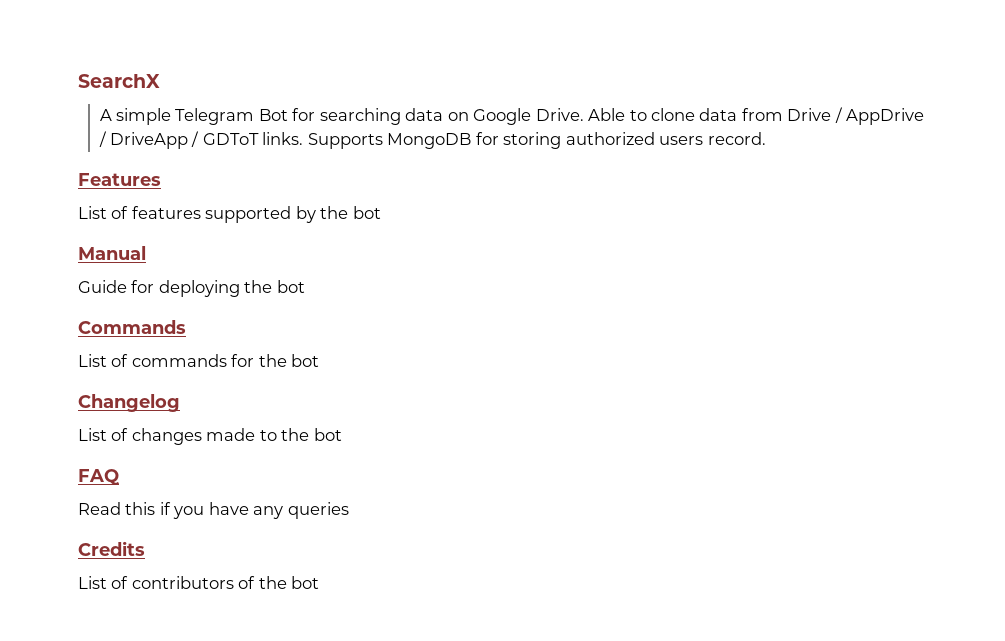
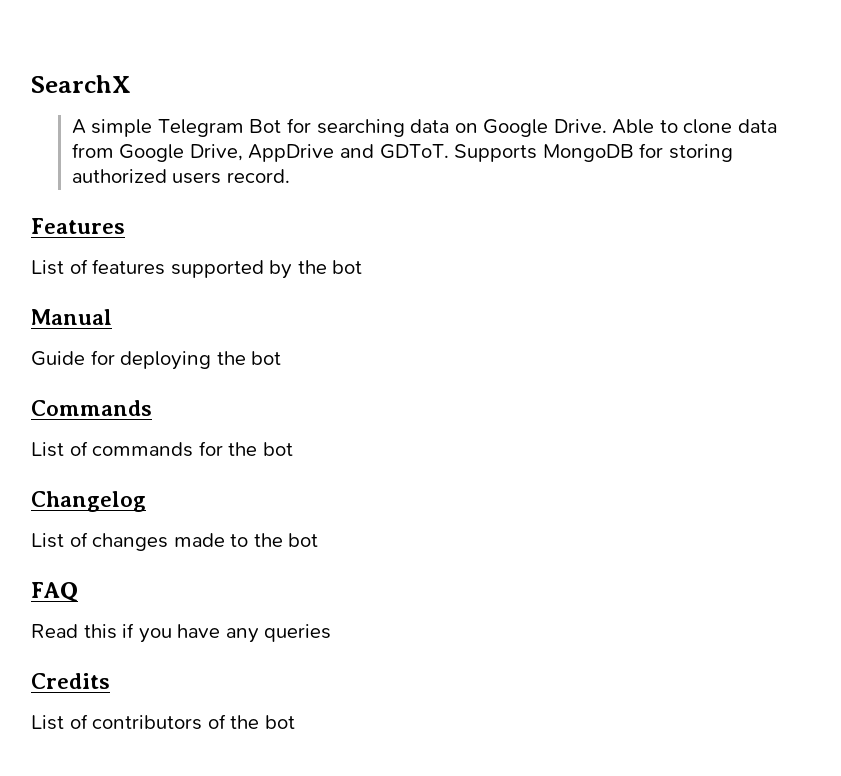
[787,107,925,125] [98,131,304,149] Drive / AppDrive / DriveApp / GDToT links. -> [119,144,449,162] Google Drive, AppDrive and GDToT.

